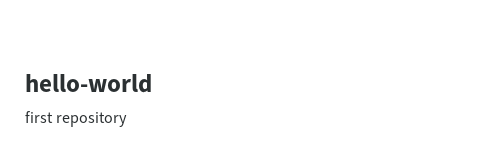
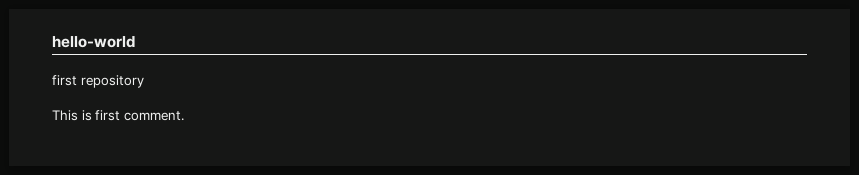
(128, 119) none -> [52,110,184,121] // This is first comment.

